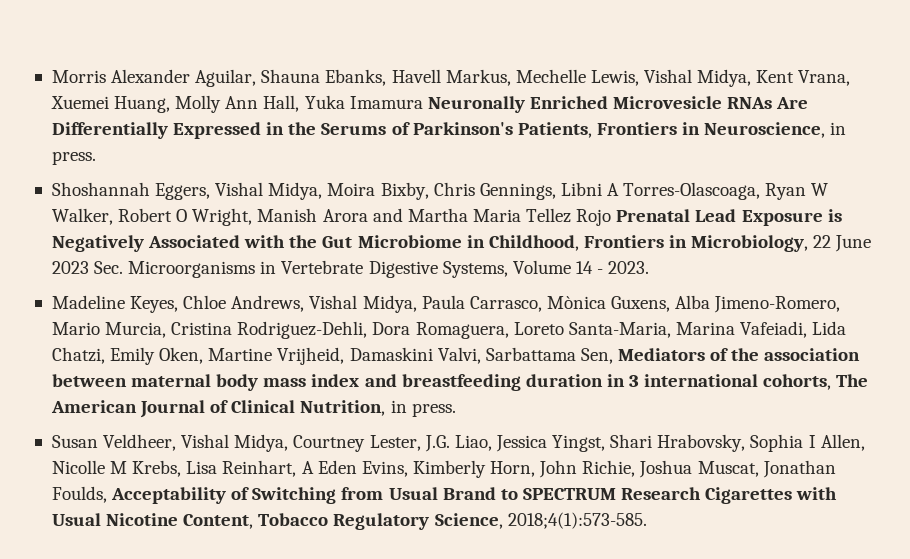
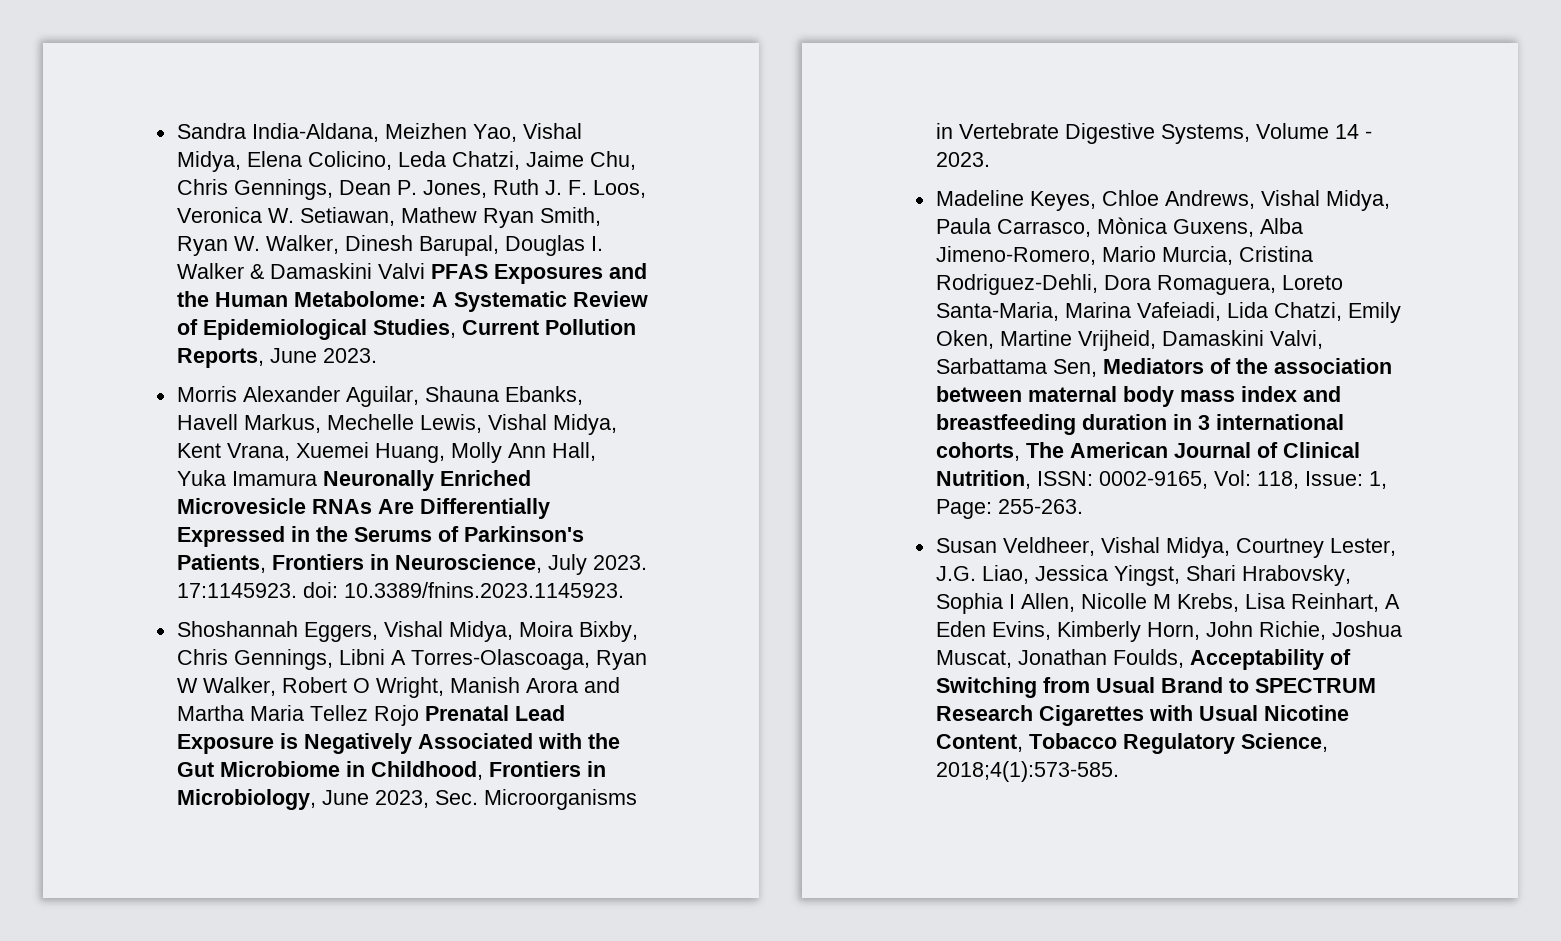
(51, 76) none -> [176,123,582,142] [176,151,636,172] [176,179,646,200] [176,207,601,228] [176,235,603,256] [176,263,647,284] [176,291,648,312] [176,319,636,340] [176,348,377,368] Sandra India-Aldana, Meizhen Yao, Vishal Midya, Elena Colicino, Leda Chatzi, Jaime Chu, Chris Gennings, Dean P. Jones, Ruth J. F. Loos, Veronica W. Setiawan, Mathew Ryan Smith, Ryan W. Walker, Dinesh Barupal, Douglas I. Walker & Damaskini Valvi PFAS Exposures and the Human Metabolome: A Systematic Review of Epidemiological Studies, Current Pollution Reports, June 2023. //
[830,122,847,135] [51,151,96,165] in press. -> [547,554,647,575] [176,582,624,598] July 2023. 17:1145923. doi: 10.3389/fnins.2023.1145923.
[813,235,872,252] [51,261,89,274] 22 June 2023 -> [321,790,429,808] June 2023,
[390,400,456,417] in press. -> [1036,470,1387,489] [935,499,1083,519] ISSN: 0002-9165, Vol: 118, Issue: 1, Page: 255-263.

